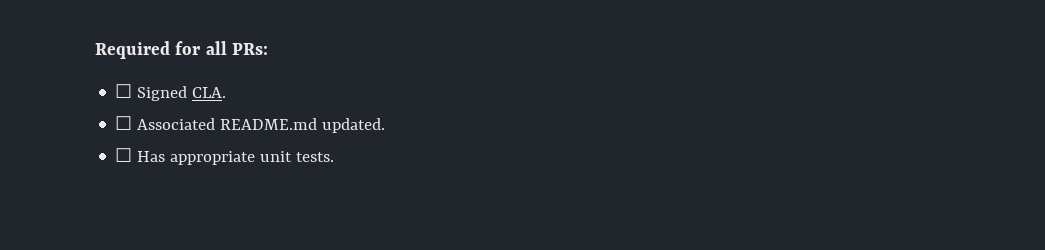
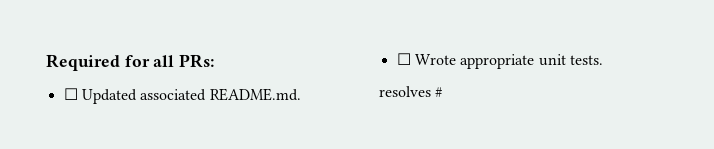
[137,86,227,101] [115,116,386,133] [115,148,166,162] Signed CLA. // ☐ Associated README.md updated. // ☐ Has -> [81,88,301,104] [396,53,456,65] Updated associated README.md. // ☐ Wrote
(335, 157) none -> [379,86,443,97] // resolves #

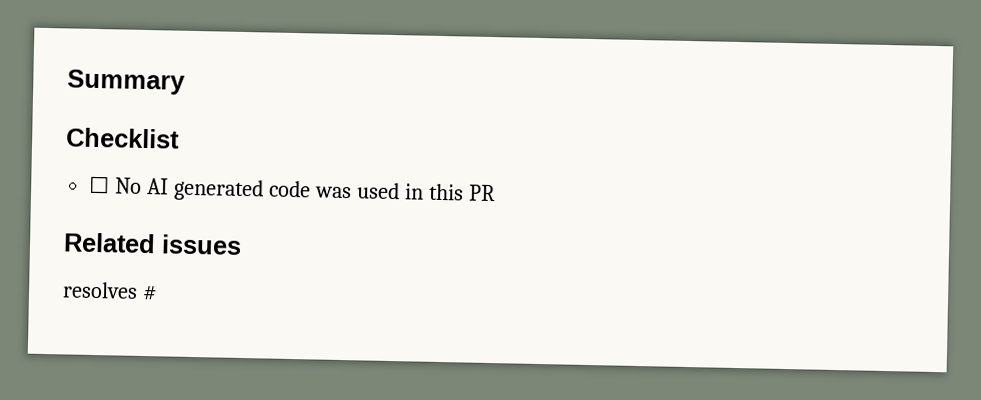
[46,54,215,71] [63,88,301,104] [396,53,603,69] Required for all PRs: // ☐ Updated associated README.md. // ☐ Wrote appropriate unit tests. -> [67,69,186,95] [65,127,180,149] [89,175,496,202] [63,232,242,255] Summary // Checklist // ☐ No AI generated code was used in this PR // Related issues

